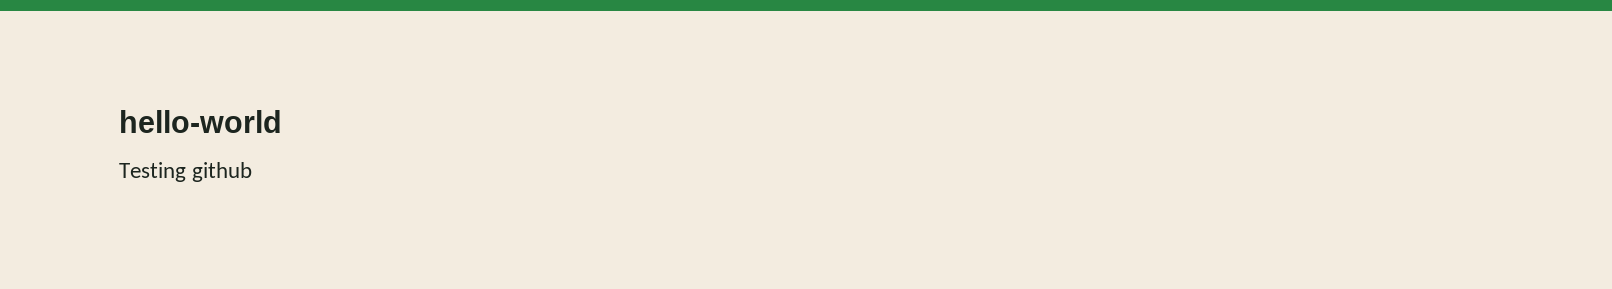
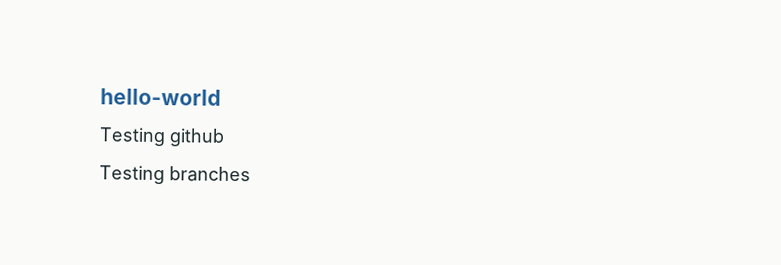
(253, 172) none -> [99,165,251,185] // Testing branches

